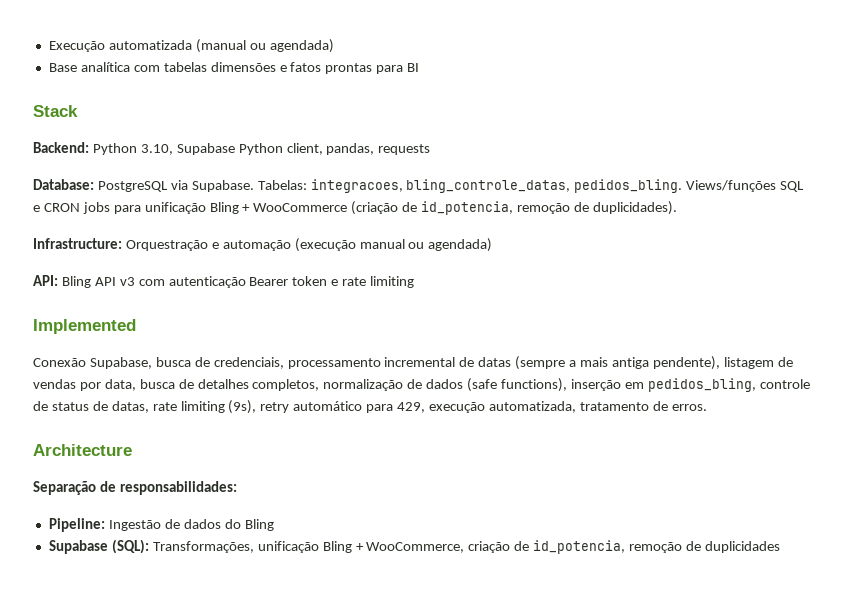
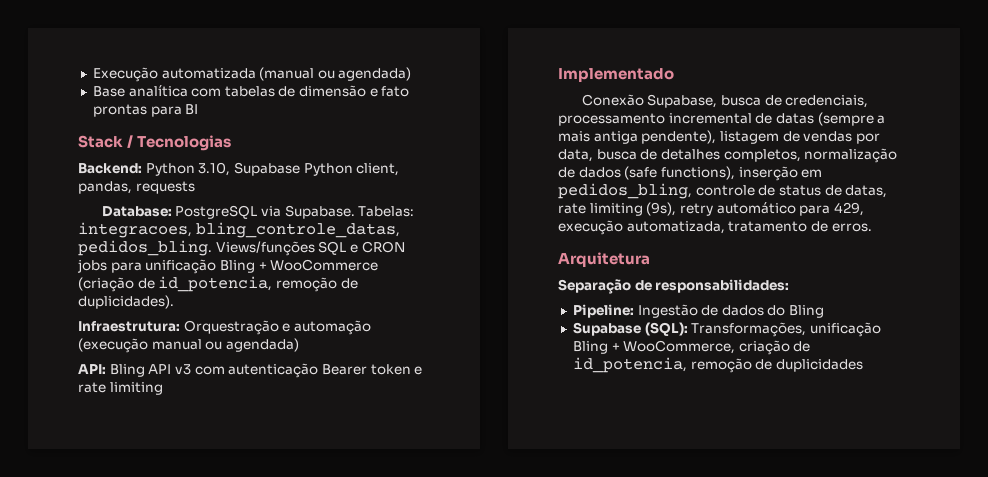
[210,62,322,72] dimensões e fatos -> [278,85,410,97] de dimensão e fato
(78, 111) none -> [127,135,232,151] / Tecnologias
[33,238,122,249] Infrastructure: -> [78,321,180,332] Infraestrutura:
[33,319,136,334] Implemented -> [558,68,674,82] Implementado
[33,444,132,456] Architecture -> [558,252,650,267] Arquitetura

